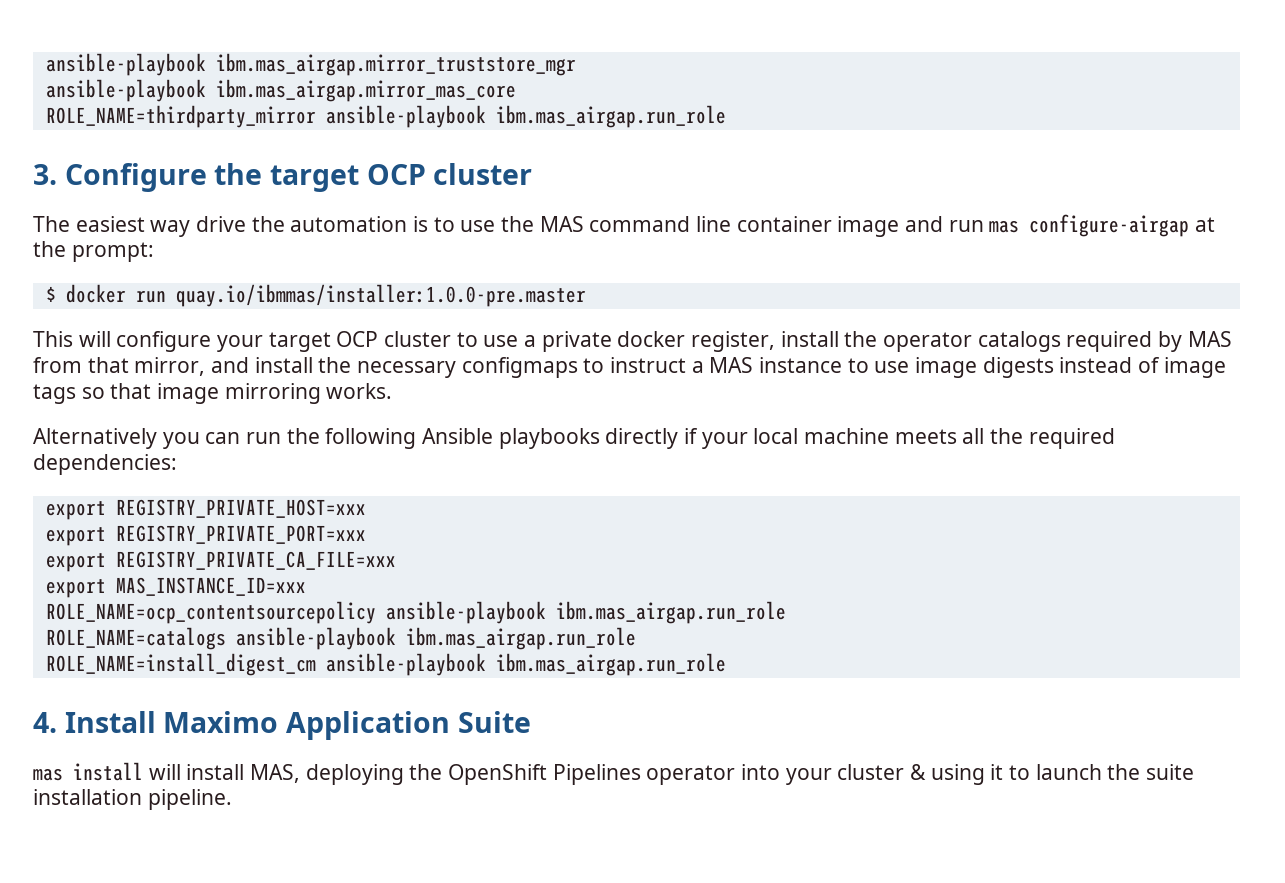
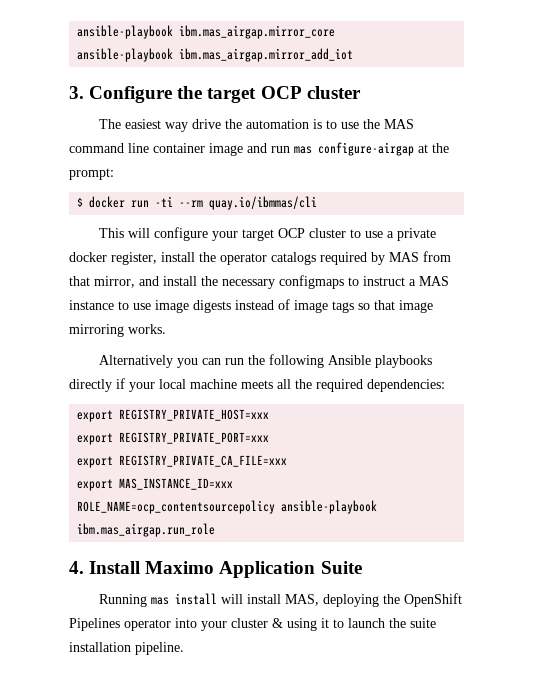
[45,53,576,76] [45,79,516,102] [45,105,726,128] ansible-playbook ibm.mas_airgap.mirror_truststore_mgr // ansible-playbook ibm.mas_airgap.mirror_mas_core // ROLE_NAME=thirdparty_mirror ansible-playbook ibm.mas_airgap.run_role -> [77,25,336,39] [77,48,354,62] ansible-playbook ibm.mas_airgap.mirror_core // ansible-playbook ibm.mas_airgap.mirror_add_iot
[175,284,586,307] quay.io/ibmmas/installer:1.0.0-pre.master -> [155,196,318,210] -ti --rm quay.io/ibmmas/cli
[45,627,636,650] [45,653,726,676] // ROLE_NAME=catalogs ansible-playbook ibm.mas_airgap.run_role // ROLE_NAME=install_digest_cm ansible-playbook ibm.mas_airgap.run_role -> (216, 530) none
(531, 722) none -> [99,594,148,607] Running

